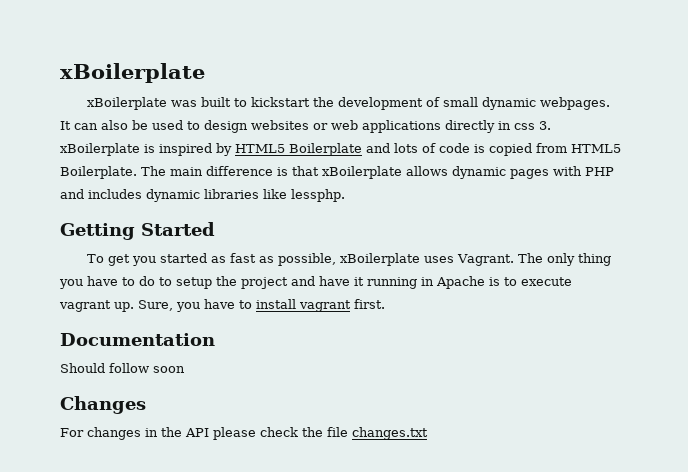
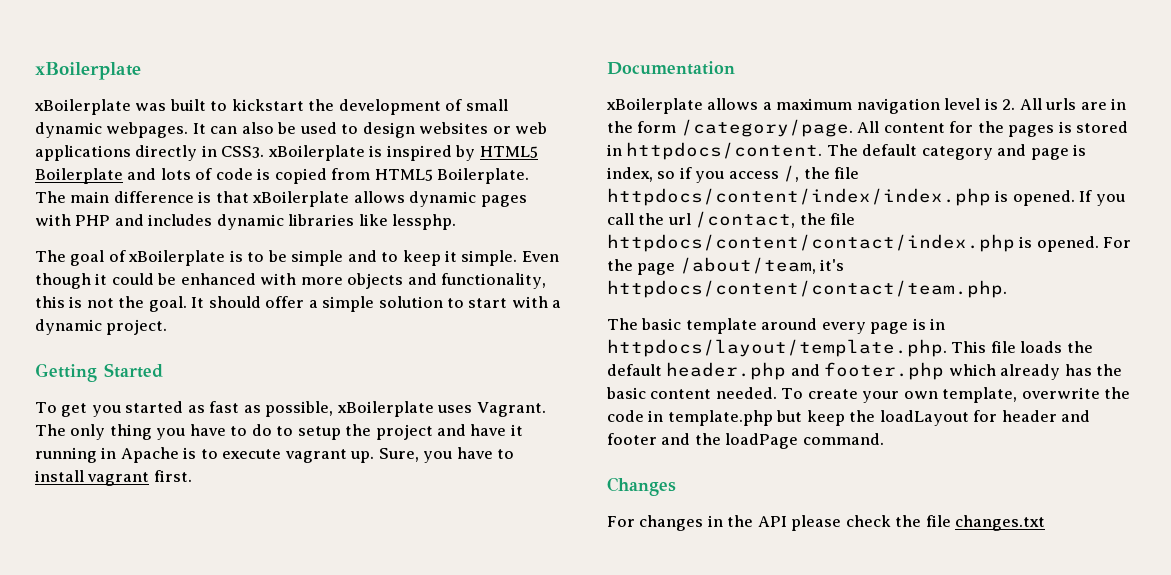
[514,121,551,130] css 3. -> [221,146,265,158] CSS3.
(345, 195) none -> [35,250,559,266] [35,273,547,289] [35,296,562,312] [35,319,168,335] // The goal of xBoilerplate is to be simple and to keep it simple. Even though it could be enhanced with more objects and functionality, this is not the goal. It should offer a simple solution to start with a dynamic project.
[60,363,185,373] Should follow soon -> [606,98,1127,114] [607,119,1129,137] [607,142,1087,160] [607,165,860,183] [607,188,1125,206] [607,211,856,228] [607,234,1132,252] [607,257,845,275] [607,280,1007,298] [607,318,946,334] [607,339,1093,357] [607,362,1123,380] [606,387,1131,403] [607,410,1091,426] [607,433,884,449] xBoilerplate allows a maximum navigation level is 2. All urls are in the form /category/page. All content for the pages is stored in httpdocs/content. The default category and page is index, so if you access /, the file httpdocs/content/index/index.php is opened. If you call the url /contact, the file httpdocs/content/contact/index.php is opened. For the page /about/team, it's httpdocs/content/contact/team.php. // The basic template around every page is in httpdocs/layout/template.php. This file loads the default header.php and footer.php which already has the basic content needed. To create your own template, overwrite the code in template.php but keep the loadLayout for header and footer and the loadPage command.

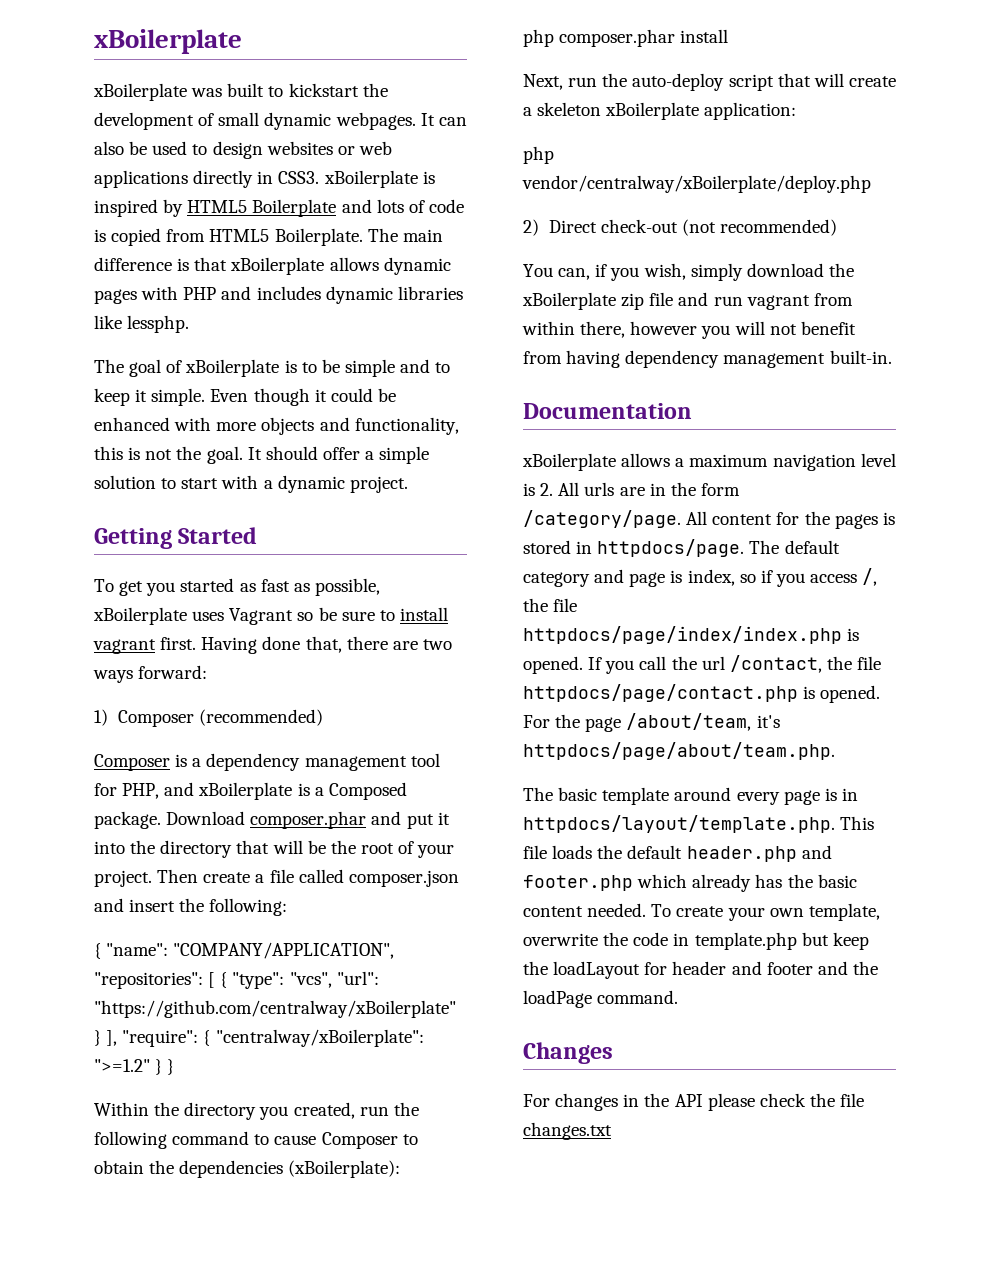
[476,402,546,417] [35,424,523,440] [35,447,515,463] [35,470,192,486] Vagrant. The only thing you have to do to setup the project and have it running in Apache is to execute vagrant up. Sure, you have to install vagrant first. -> [229,607,448,625] [93,636,452,654] [93,665,208,683] [94,709,323,727] [94,753,440,771] [94,782,407,800] [94,811,450,829] [94,840,455,858] [94,869,459,887] [94,898,288,916] [94,942,395,959] [94,971,379,989] [94,1000,456,1018] [94,1029,424,1047] [94,1059,175,1075] [94,1102,419,1120] [94,1131,418,1149] [94,1160,401,1178] [523,29,729,47] [523,73,896,91] [523,102,797,120] [523,146,554,164] [522,175,871,193] [523,219,837,236] [523,263,854,281] [522,292,853,310] [522,321,856,339] [523,350,892,368] Vagrant so be sure to install vagrant first. Having done that, there are two ways forward: // 1) Composer (recommended) // Composer is a dependency management tool for PHP, and xBoilerplate is a Composed package. Download composer.phar and put it into the directory that will be the root of your project. Then create a file called composer.json and insert the following: // { "name": "COMPANY/APPLICATION", "repositories": [ { "type": "vcs", "url": "https://github.com/centralway/xBoilerplate" } ], "require": { "centralway/xBoilerplate": ">=1.2" } } // Within the directory you created, run the following command to cause Composer to obtain the dependencies (xBoilerplate): // php composer.phar install // Next, run the auto-deploy script that will create a skeleton xBoilerplate application: // php vendor/centralway/xBoilerplate/deploy.php // 2) Direct check-out (not recommended) // You can, if you wish, simply download the xBoilerplate zip file and run vagrant from within there, however you will not benefit from having dependency management built-in.
[626,142,823,160] httpdocs/content. -> [597,539,745,557] httpdocs/page.
[607,188,991,206] httpdocs/content/index/index.php -> [523,626,842,644] httpdocs/page/index/index.php
[607,234,1015,252] httpdocs/content/contact/index.php -> [523,684,798,702] httpdocs/page/contact.php
[607,280,1007,298] httpdocs/content/contact/team.php. -> [523,742,835,760] httpdocs/page/about/team.php.

